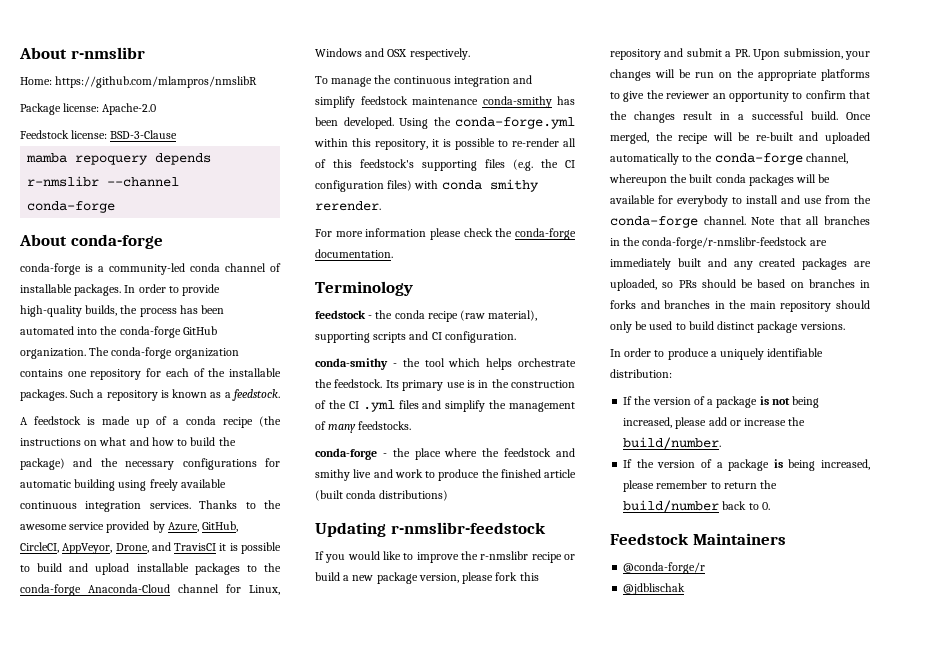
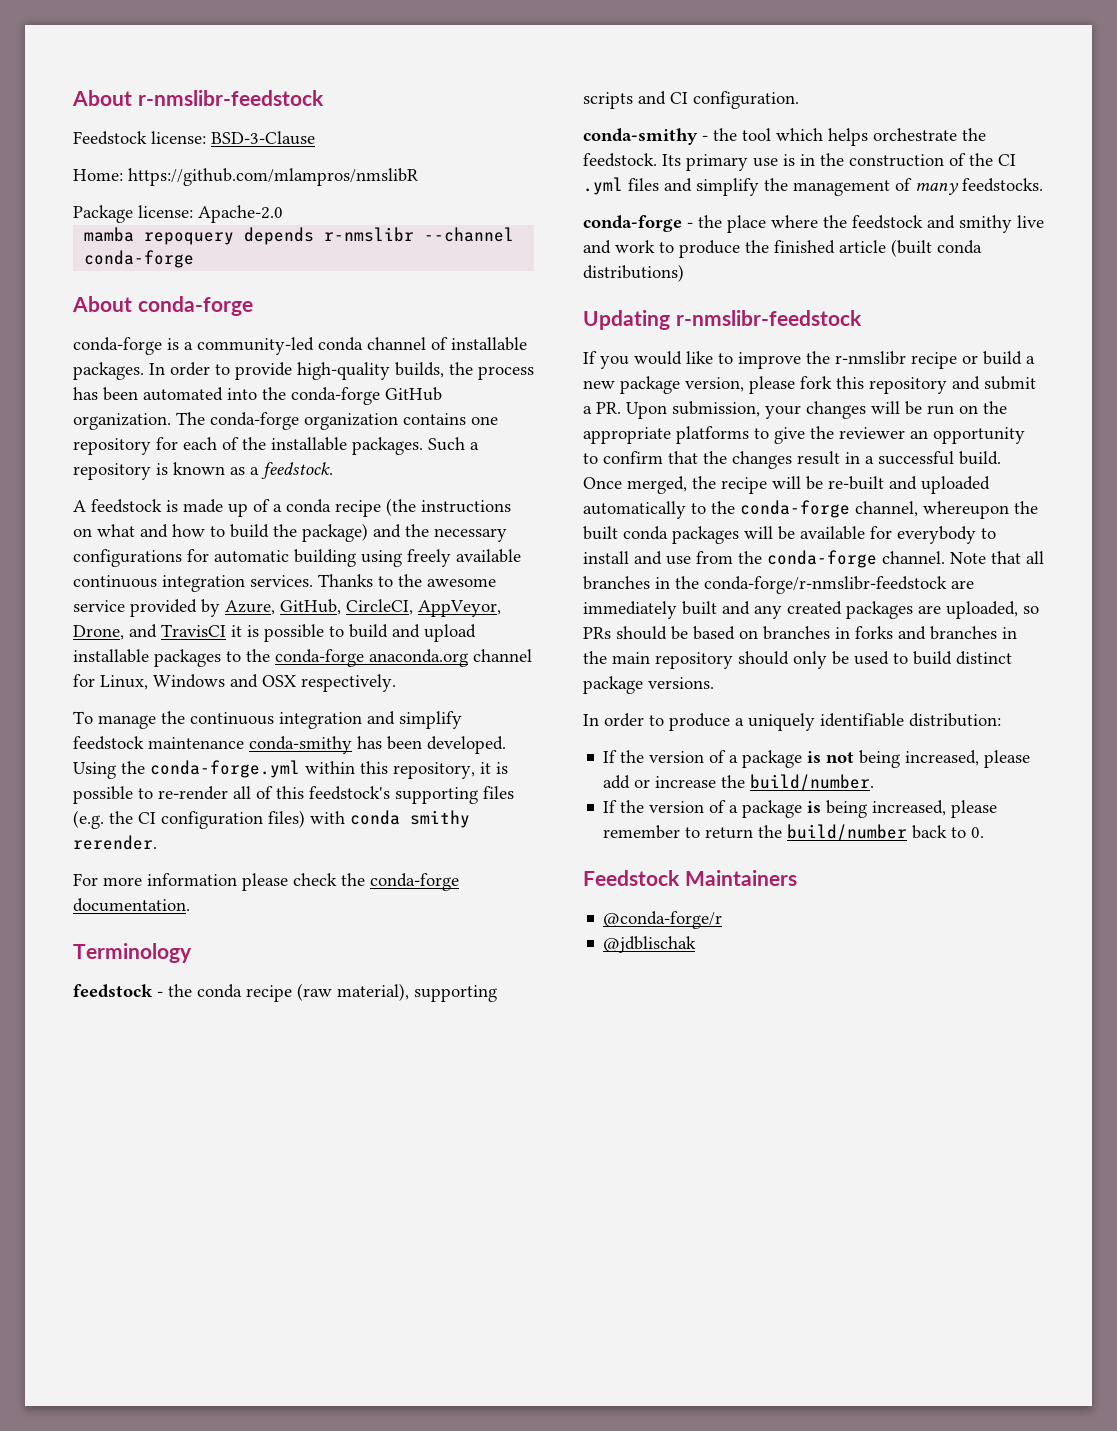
[19,47,145,59] About r-nmslibr -> [72,90,324,106] [73,131,315,145] About r-nmslibr-feedstock // Feedstock license: BSD-3-Clause
[20,130,178,139] // Feedstock license: BSD-3-Clause -> (283, 214) none
[88,584,170,593] Anaconda-Cloud -> [369,649,468,667] anaconda.org

